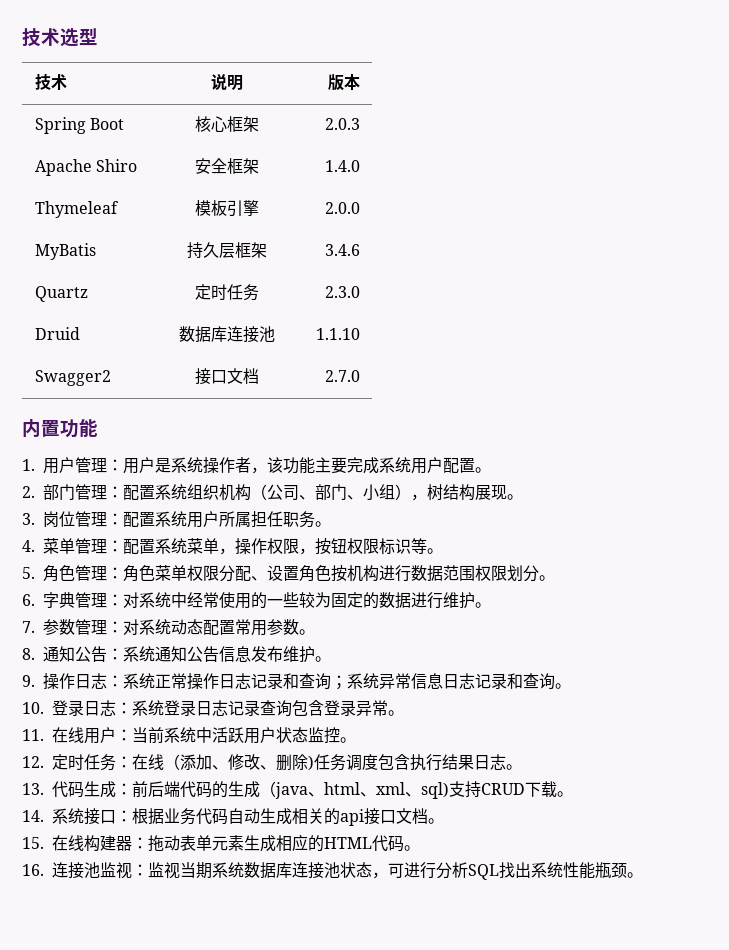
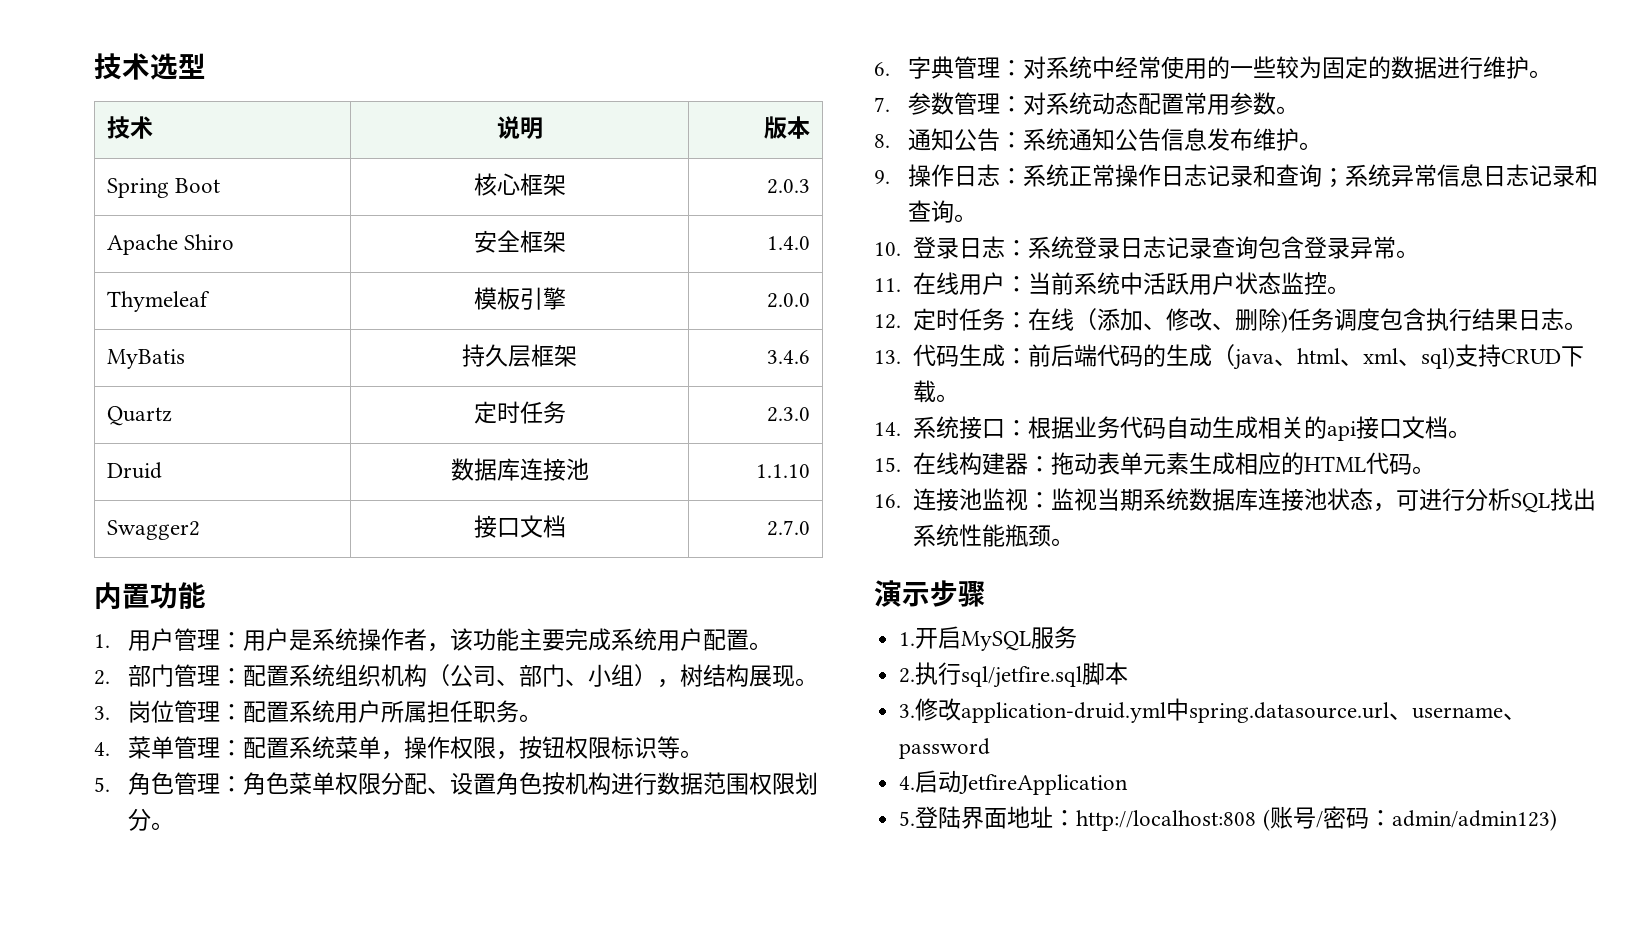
(643, 875) none -> [874,580,986,607] [899,626,1078,651] [899,662,1129,688] [899,698,1527,723] [899,738,991,759] [899,770,1129,795] [899,806,1557,831] // 演示步骤 // 1.开启MySQL服务 // 2.执行sql/jetfire.sql脚本 // 3.修改application-druid.yml中spring.datasource.url、username、password // 4.启动JetfireApplication // 5.登陆界面地址：http://localhost:808 (账号/密码：admin/admin123)

